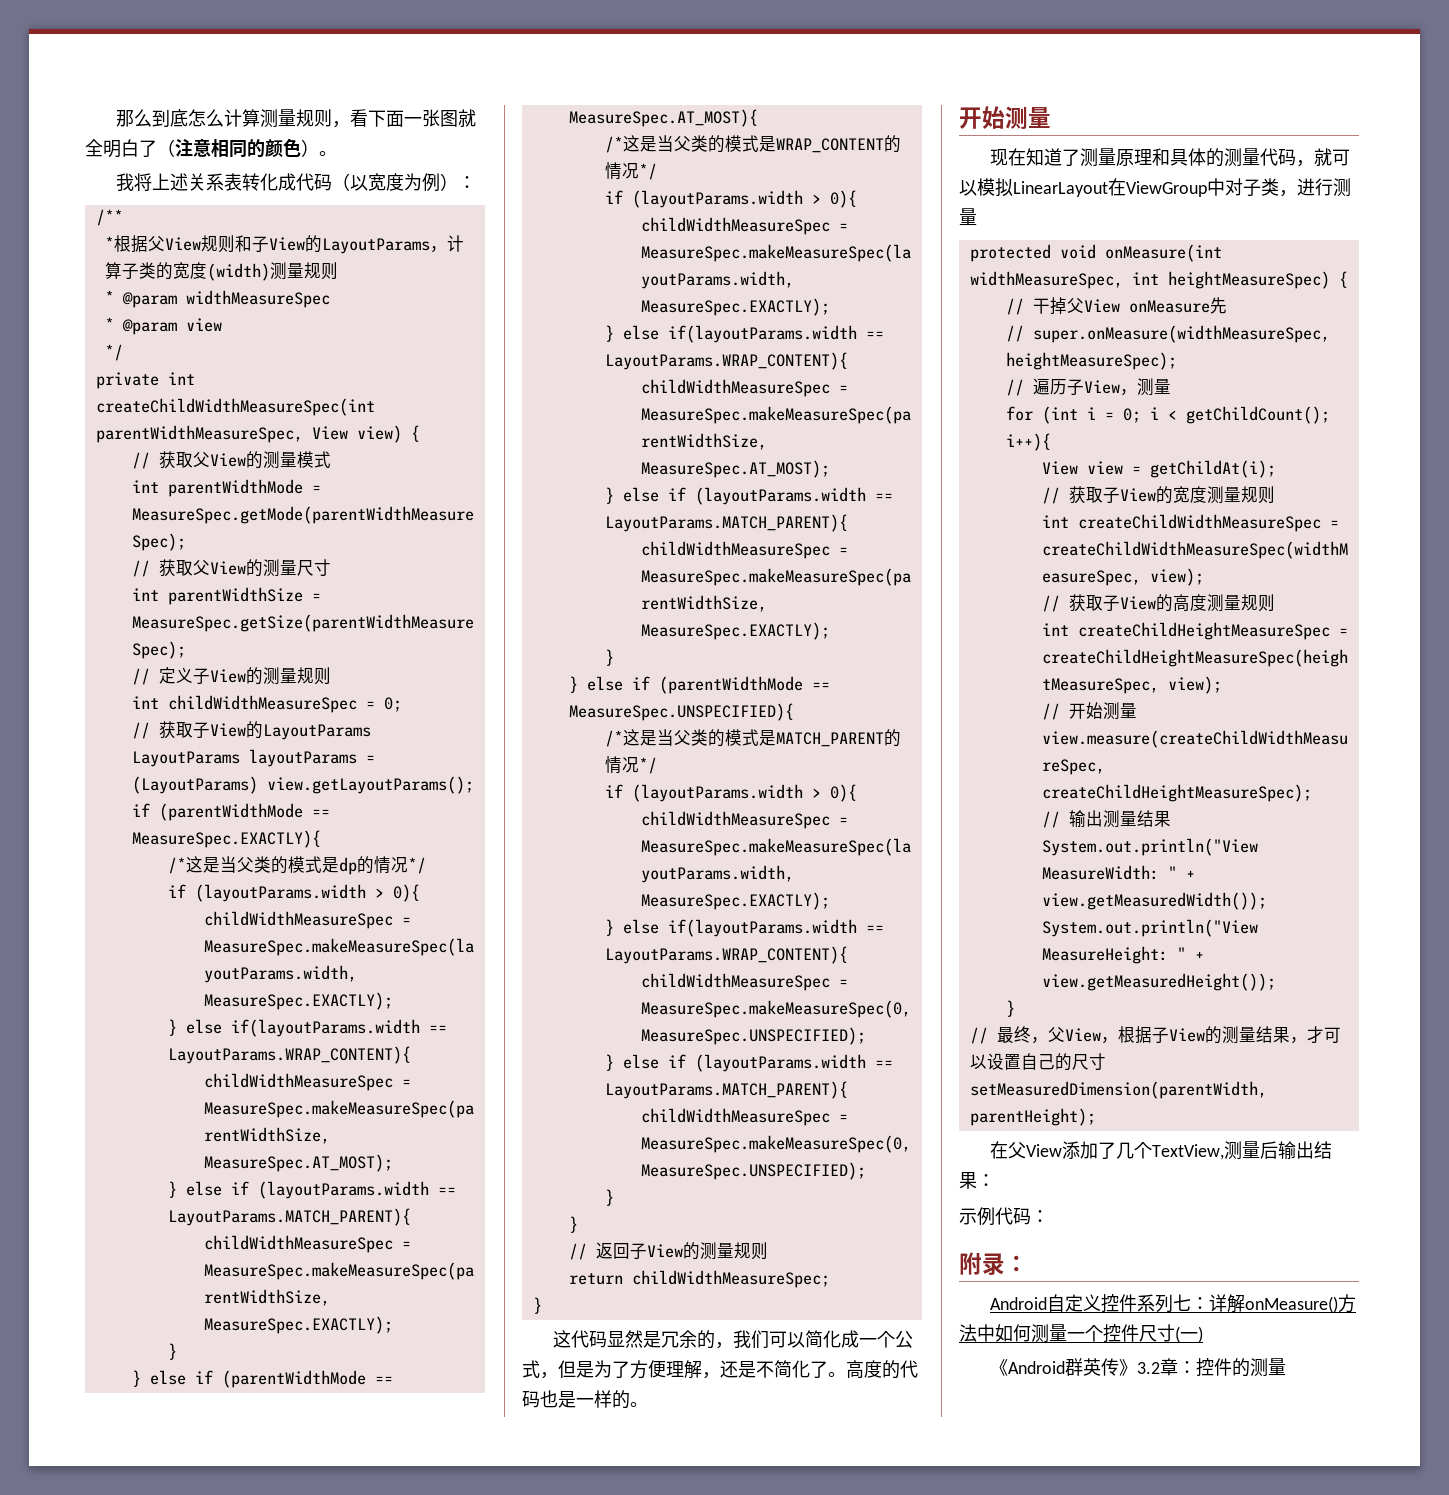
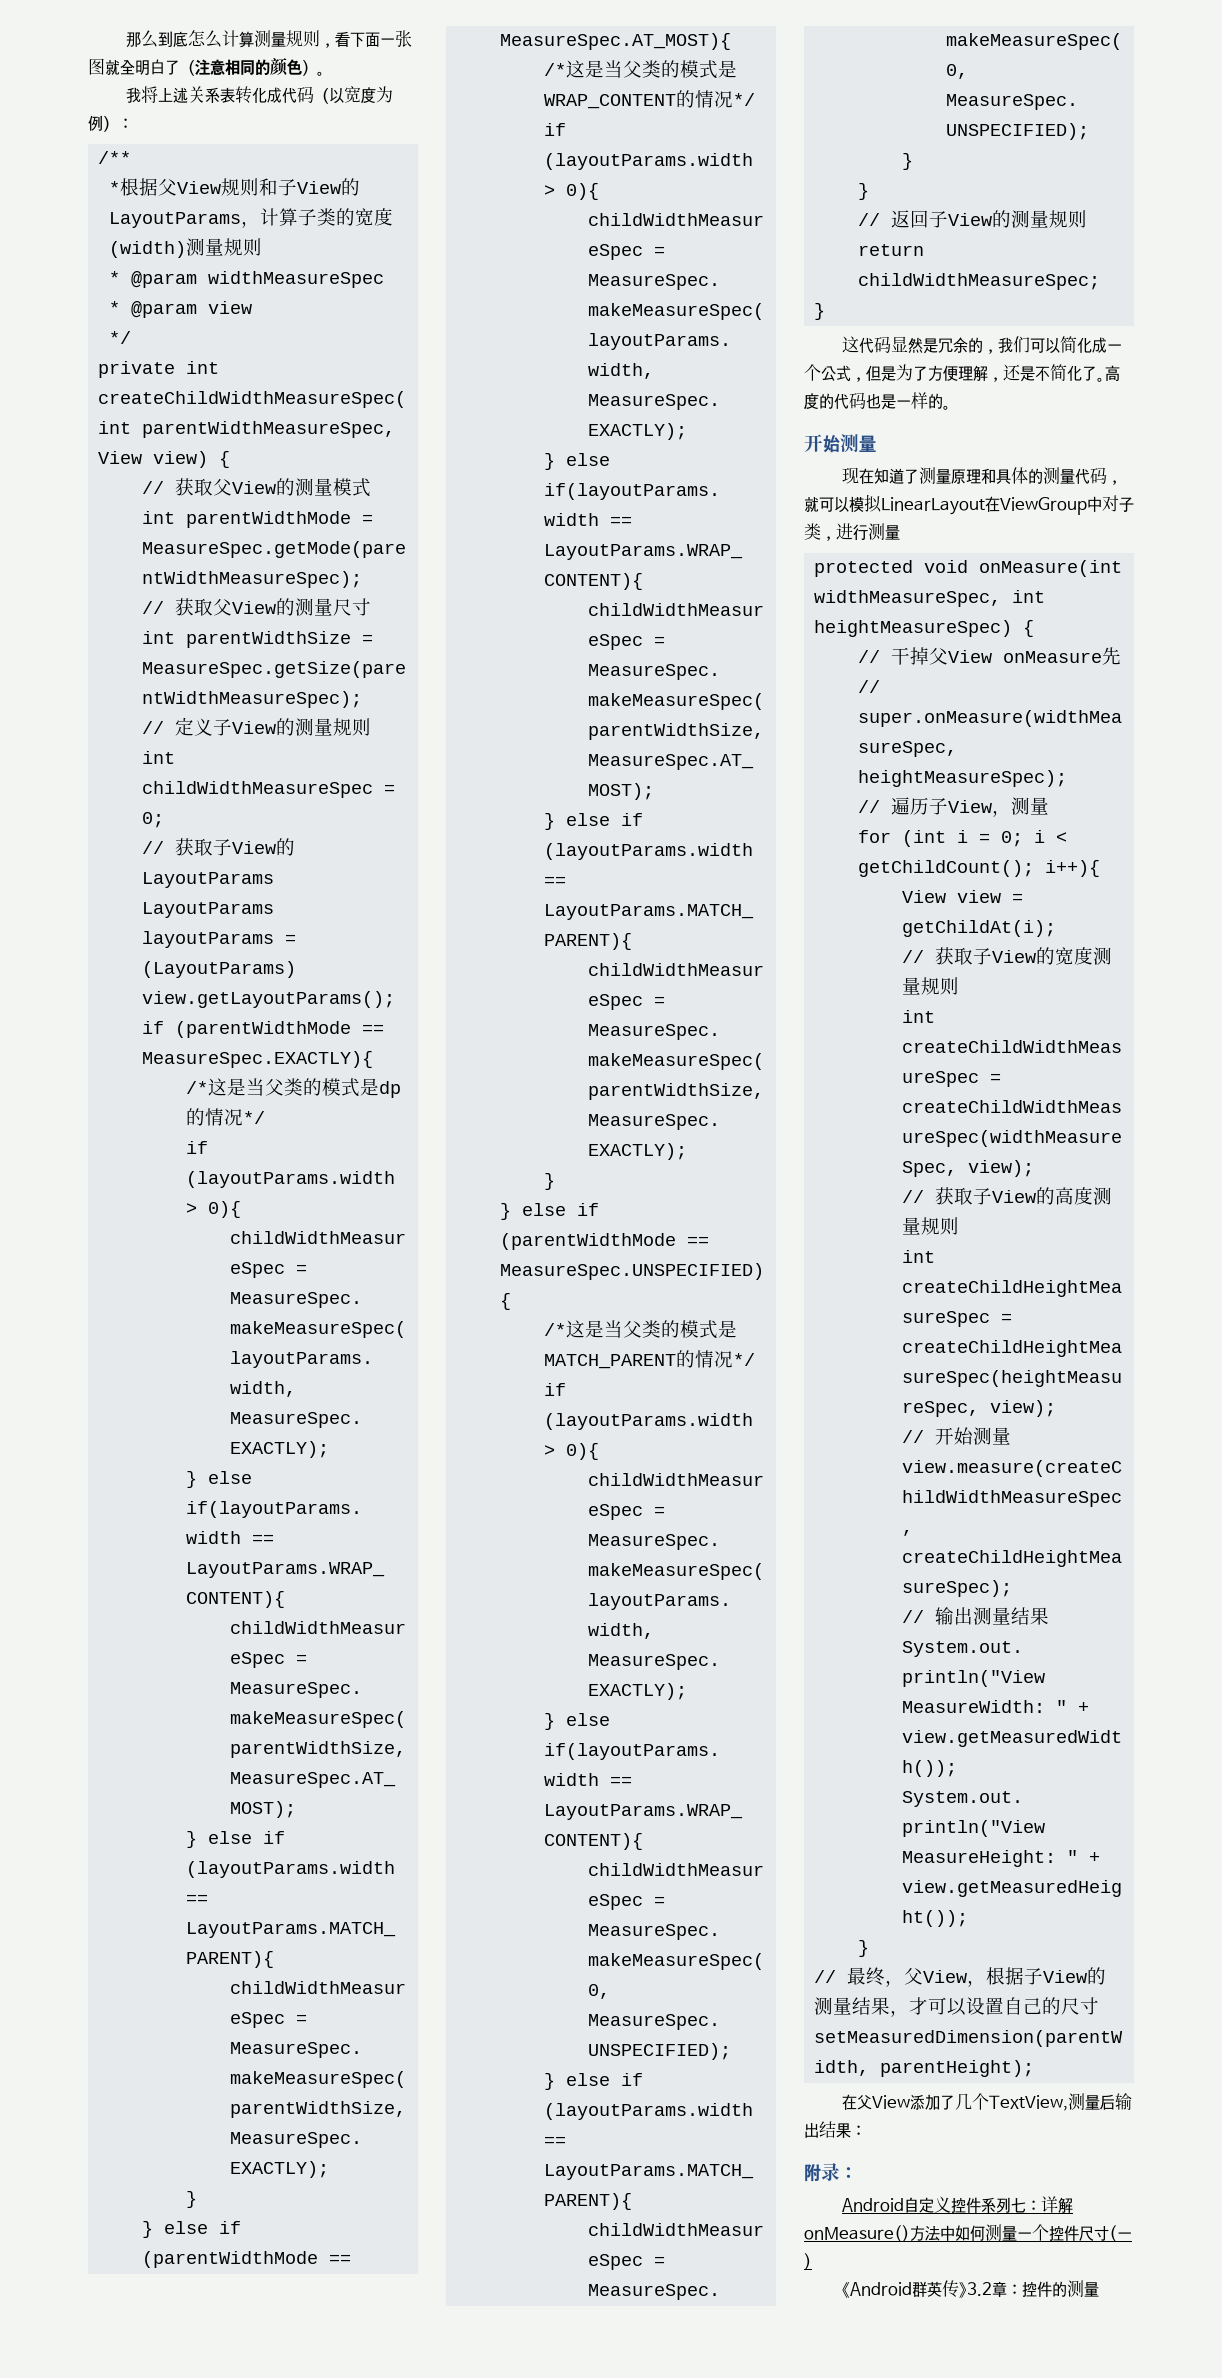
[959,1207,1049,1226] // 示例代码： -> (866, 2130) none

